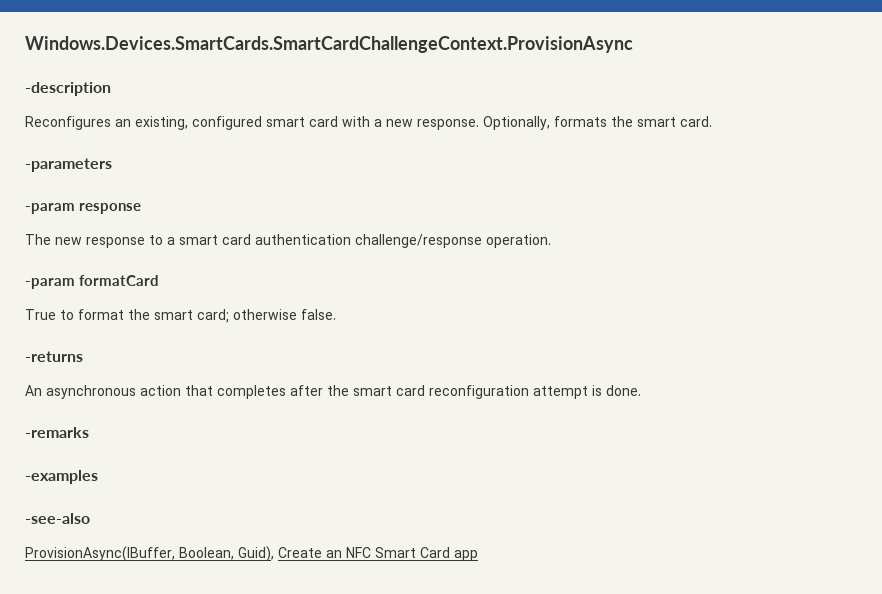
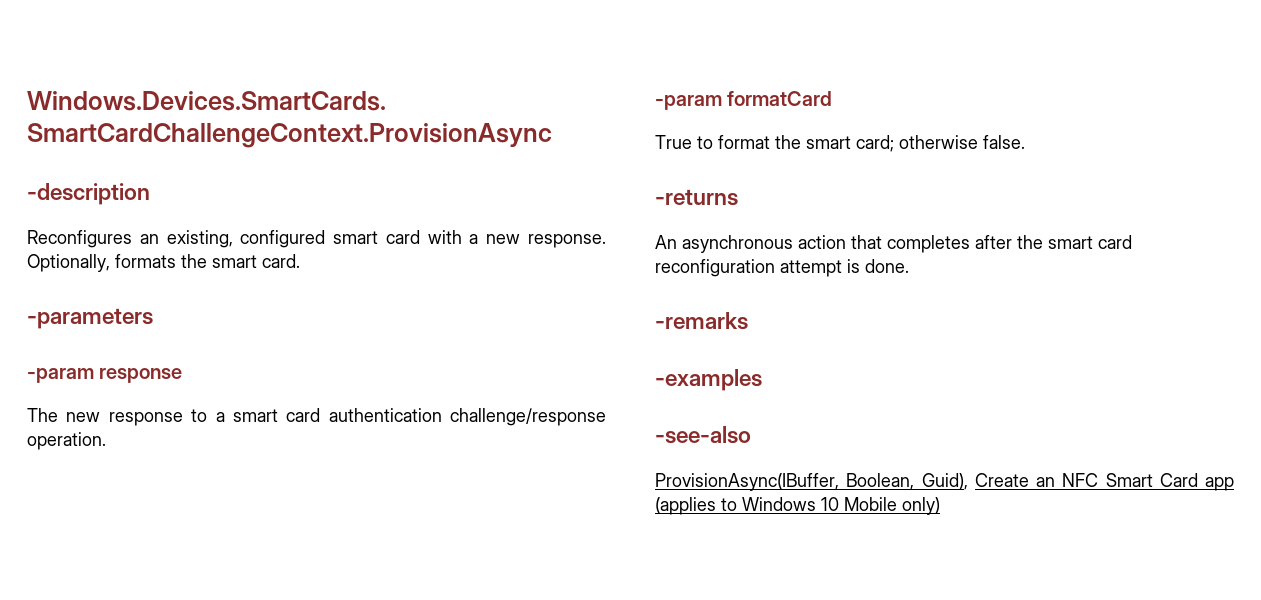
(478, 555) none -> [655,497,940,515] (applies to Windows 10 Mobile only)

